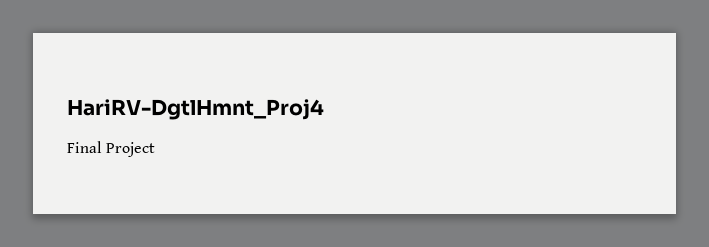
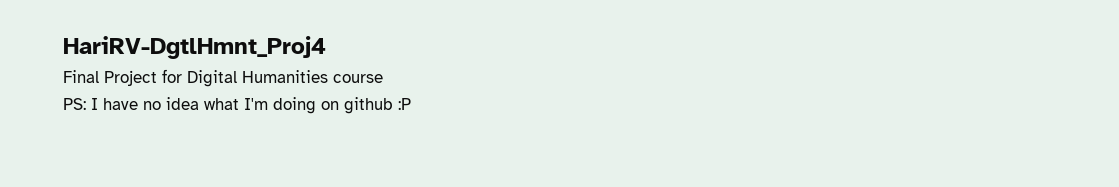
(156, 149) none -> [162,69,383,87] [63,97,411,114] for Digital Humanities course // PS: I have no idea what I'm doing on github :P

